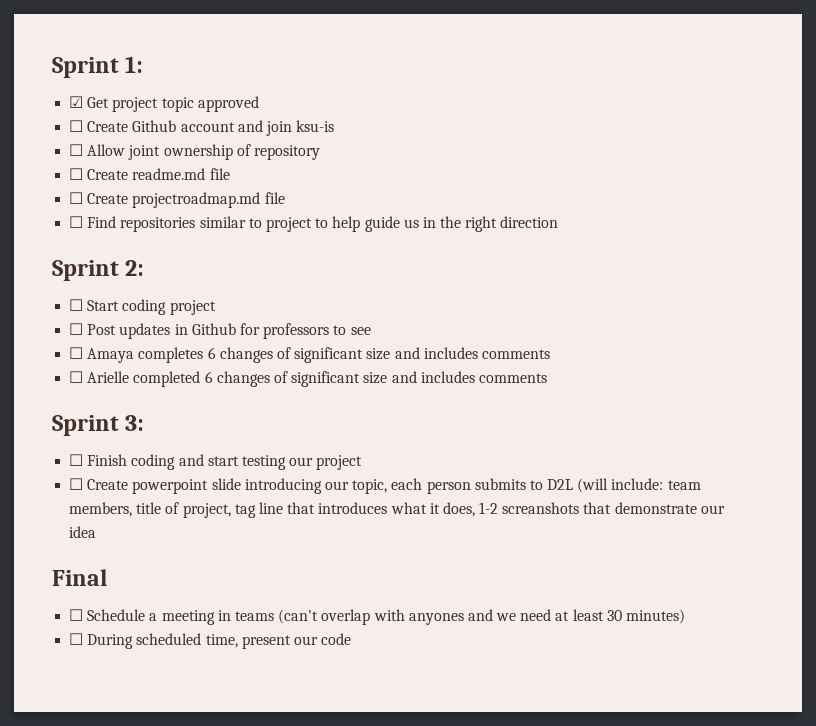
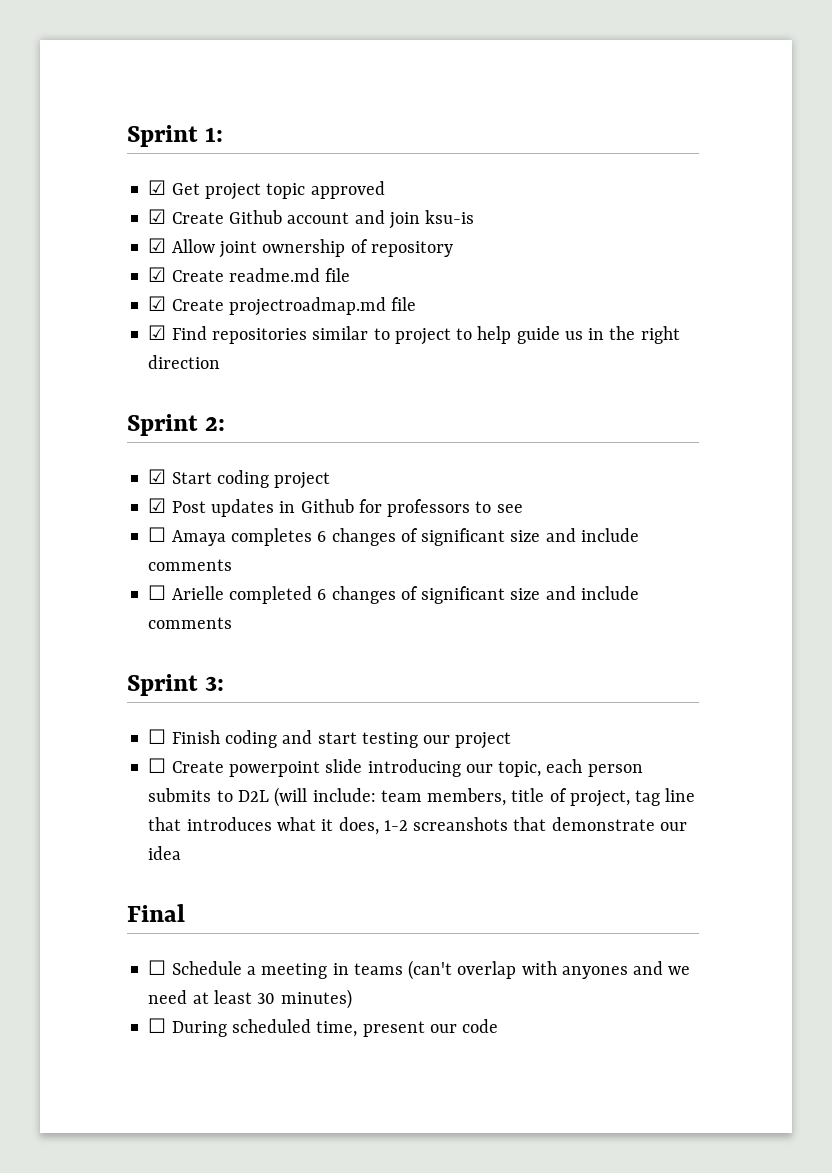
[69,120,84,132] ☐ -> [148,209,167,224] ☑
[69,144,84,156] ☐ -> [148,238,167,253] ☑
[69,168,84,180] ☐ -> [148,267,167,282] ☑
[69,192,84,204] ☐ -> [148,296,167,311] ☑
[69,216,84,228] ☐ -> [148,325,167,340] ☑
[69,299,84,311] ☐ -> [148,469,167,484] ☑
[69,323,84,335] ☐ -> [148,498,167,513] ☑
[423,347,478,359] includes -> [580,528,639,542] include
[420,371,475,383] includes -> [580,586,639,600] include

